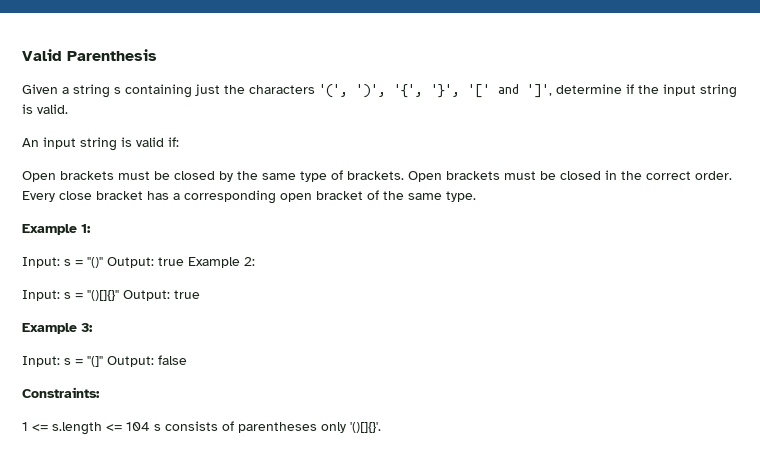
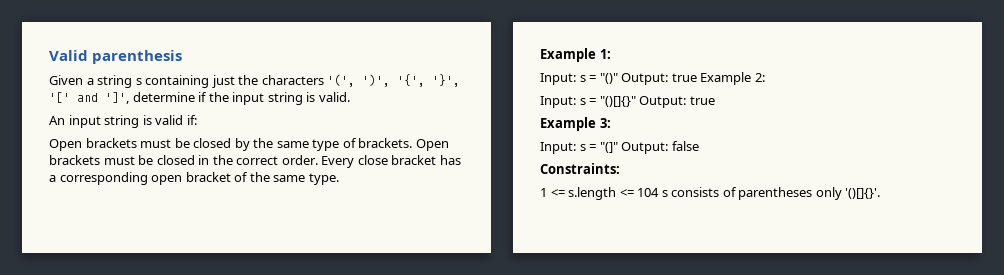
[67,49,157,61] Parenthesis -> [92,50,183,64] parenthesis

